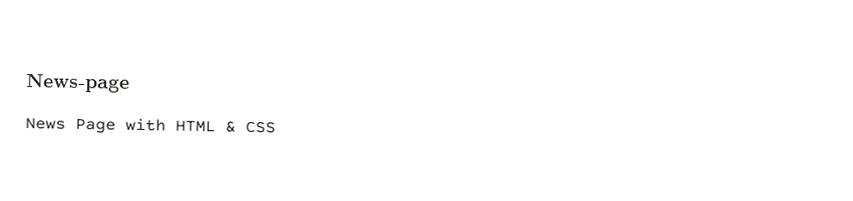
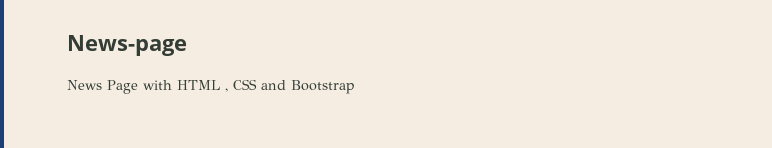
[225,120,276,134] & CSS -> [225,79,355,94] , CSS and Bootstrap

